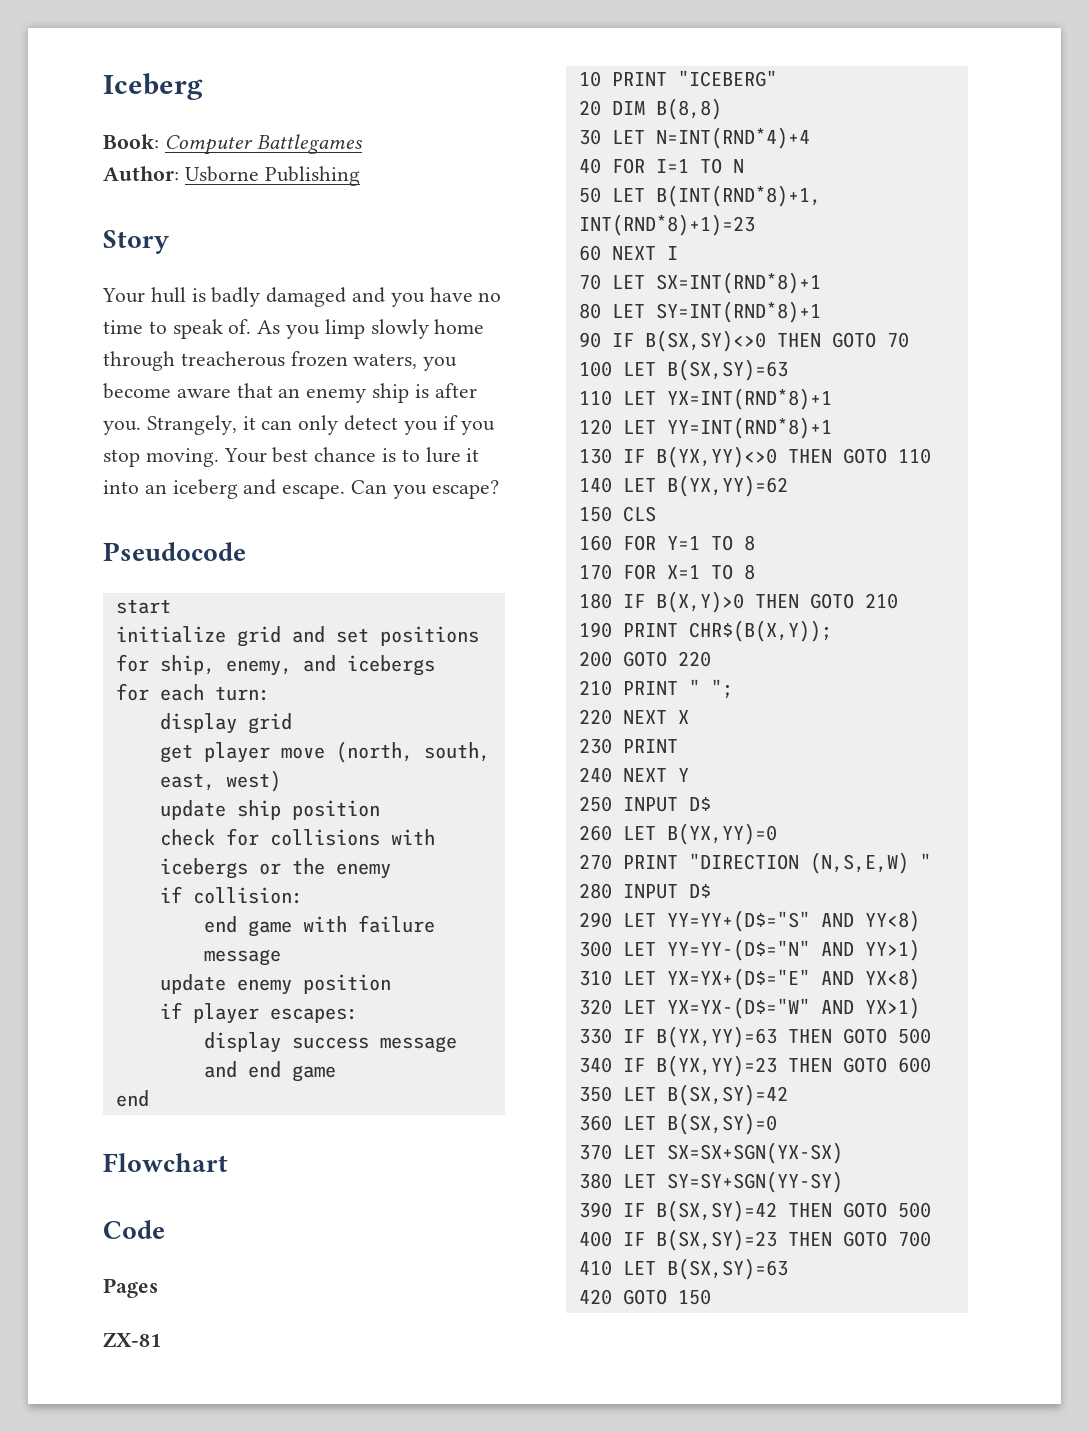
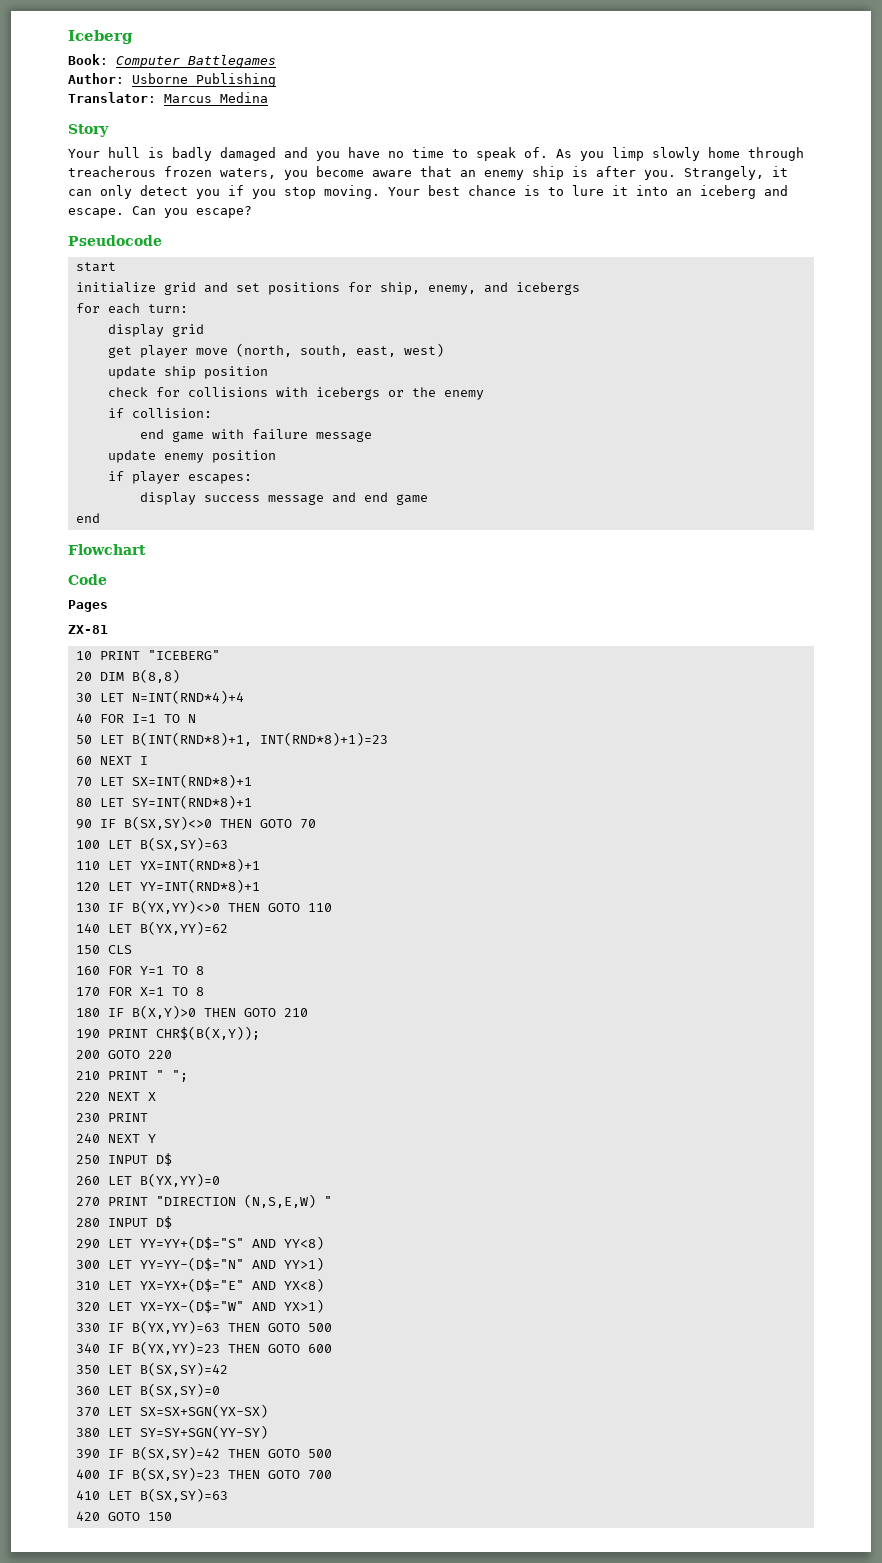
(360, 176) none -> [68,92,268,103] // Translator: Marcus Medina

